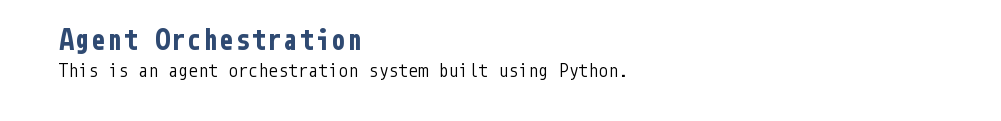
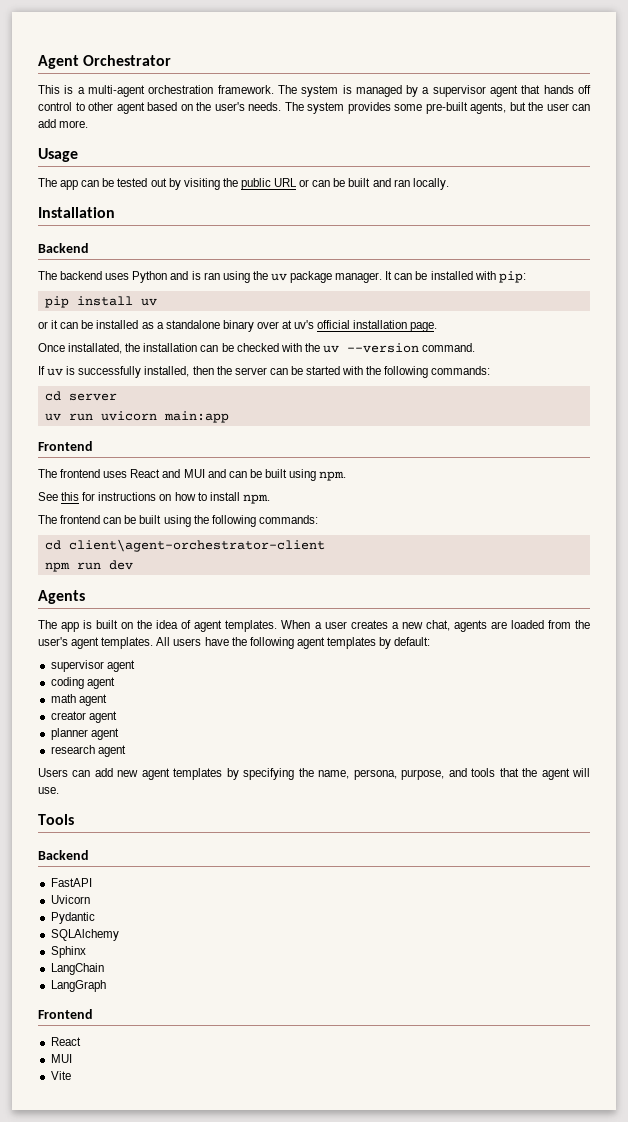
[154,28,362,50] Orchestration -> [83,55,172,66] Orchestrator
[138,63,628,80] an agent orchestration system built using Python. -> [77,85,591,97] [38,102,590,114] [38,119,89,128] [38,148,78,162] [38,178,449,190] [38,207,115,218] [38,243,89,253] [38,271,526,283] [44,296,157,308] [38,320,438,332] [38,343,476,354] [38,366,491,378] [44,391,117,401] [44,411,229,423] [38,441,93,451] [38,469,347,481] [38,492,270,504] [38,515,318,527] [44,539,325,552] [44,560,133,572] [38,590,85,604] [38,620,590,632] [38,637,431,649] [50,660,135,672] [50,677,115,689] [50,694,107,706] [50,711,117,723] [50,728,119,740] [50,745,126,757] [38,768,590,780] [38,787,59,794] [38,814,74,825] [38,850,89,860] [50,878,92,887] [50,895,90,904] [50,912,95,924] [50,929,119,941] [50,946,86,958] [50,963,104,975] [50,980,106,992] [38,1009,93,1019] [50,1037,81,1046] [50,1054,72,1063] [50,1071,71,1080] a multi-agent orchestration framework. The system is managed by a supervisor agent that hands off control to other agent based on the user's needs. The system provides some pre-built agents, but the user can add more. // Usage // The app can be tested out by visiting the public URL or can be built and ran locally. // Installation // Backend // The backend uses Python and is ran using the uv package manager. It can be installed with pip: // pip install uv // or it can be installed as a standalone binary over at uv's official installation page. // Once installated, the installation can be checked with the uv --version command. // If uv is successfully installed, then the server can be started with the following commands: // cd server // uv run uvicorn main:app // Frontend // The frontend uses React and MUI and can be built using npm. // See this for instructions on how to install npm. // The frontend can be built using the following commands: // cd client\agent-orchestrator-client // npm run dev // Agents // The app is built on the idea of agent templates. When a user creates a new chat, agents are loaded from the user's agent templates. All users have the following agent templates by default: // supervisor agent // coding agent // math agent // creator agent // planner agent // research agent // Users can add new agent templates by specifying the name, persona, purpose, and tools that the agent will use. // Tools // Backend // FastAPI // Uvicorn // Pydantic // SQLAlchemy // Sphinx // LangChain // LangGraph // Frontend // React // MUI // Vite

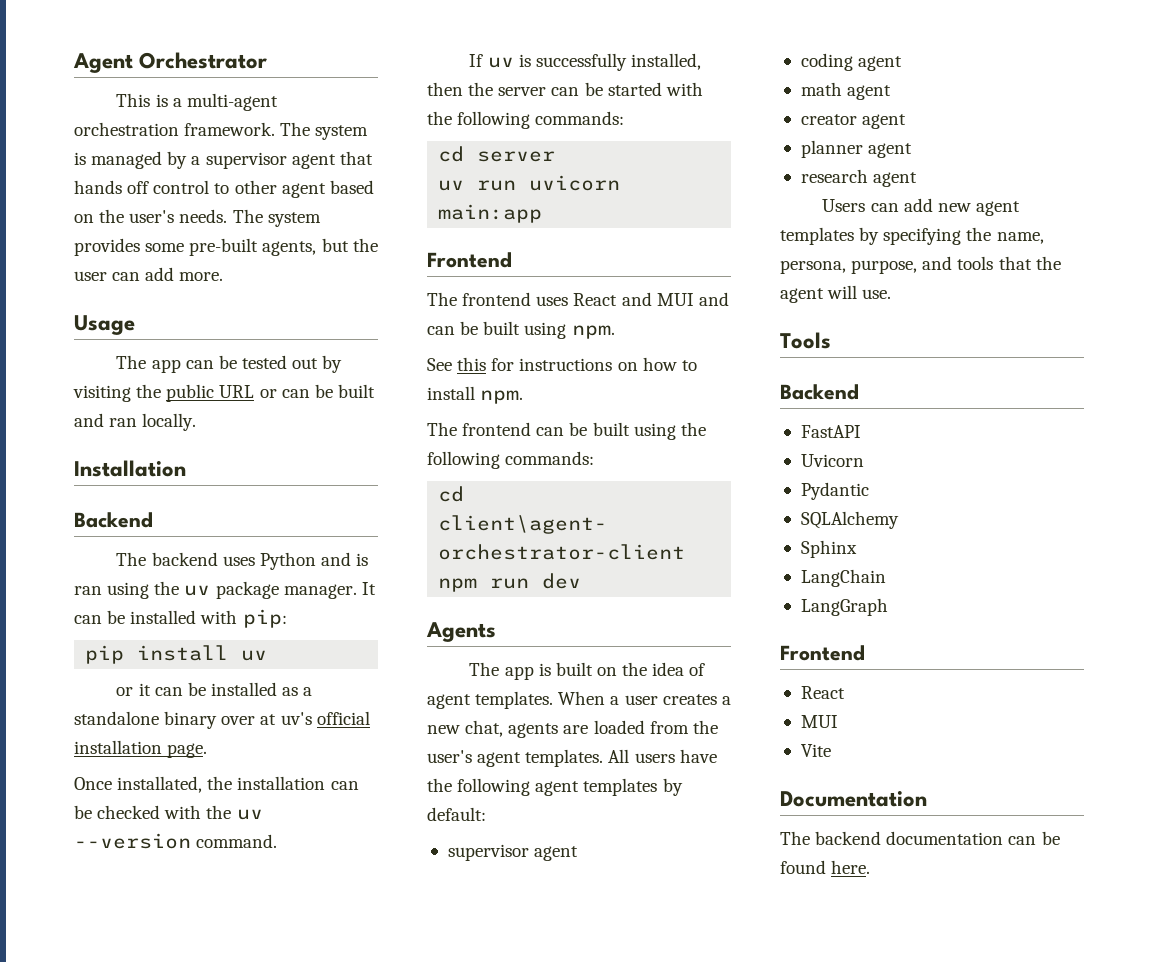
(71, 1075) none -> [780,791,927,807] [780,831,1060,845] [780,860,871,874] // Documentation // The backend documentation can be found here.

